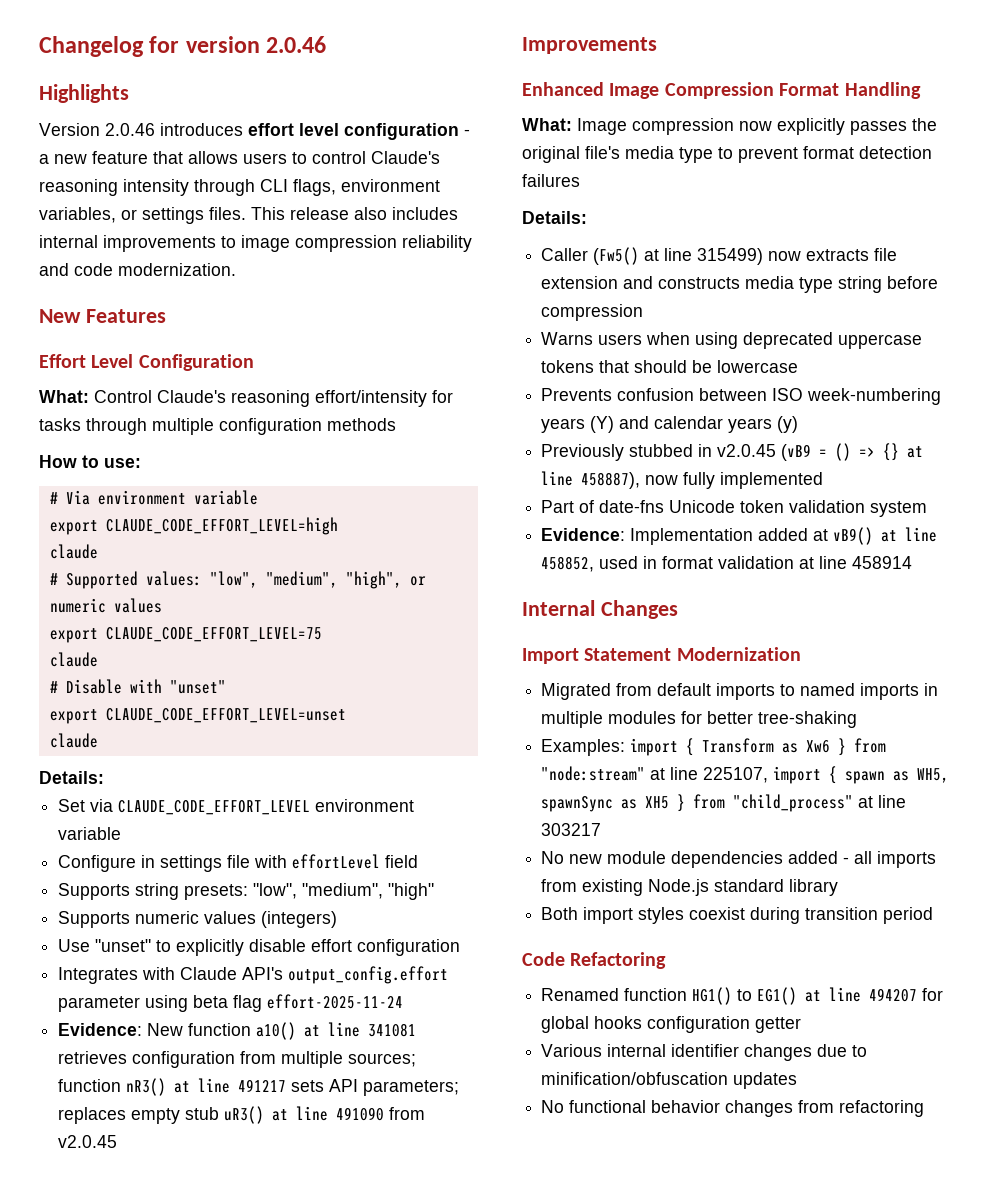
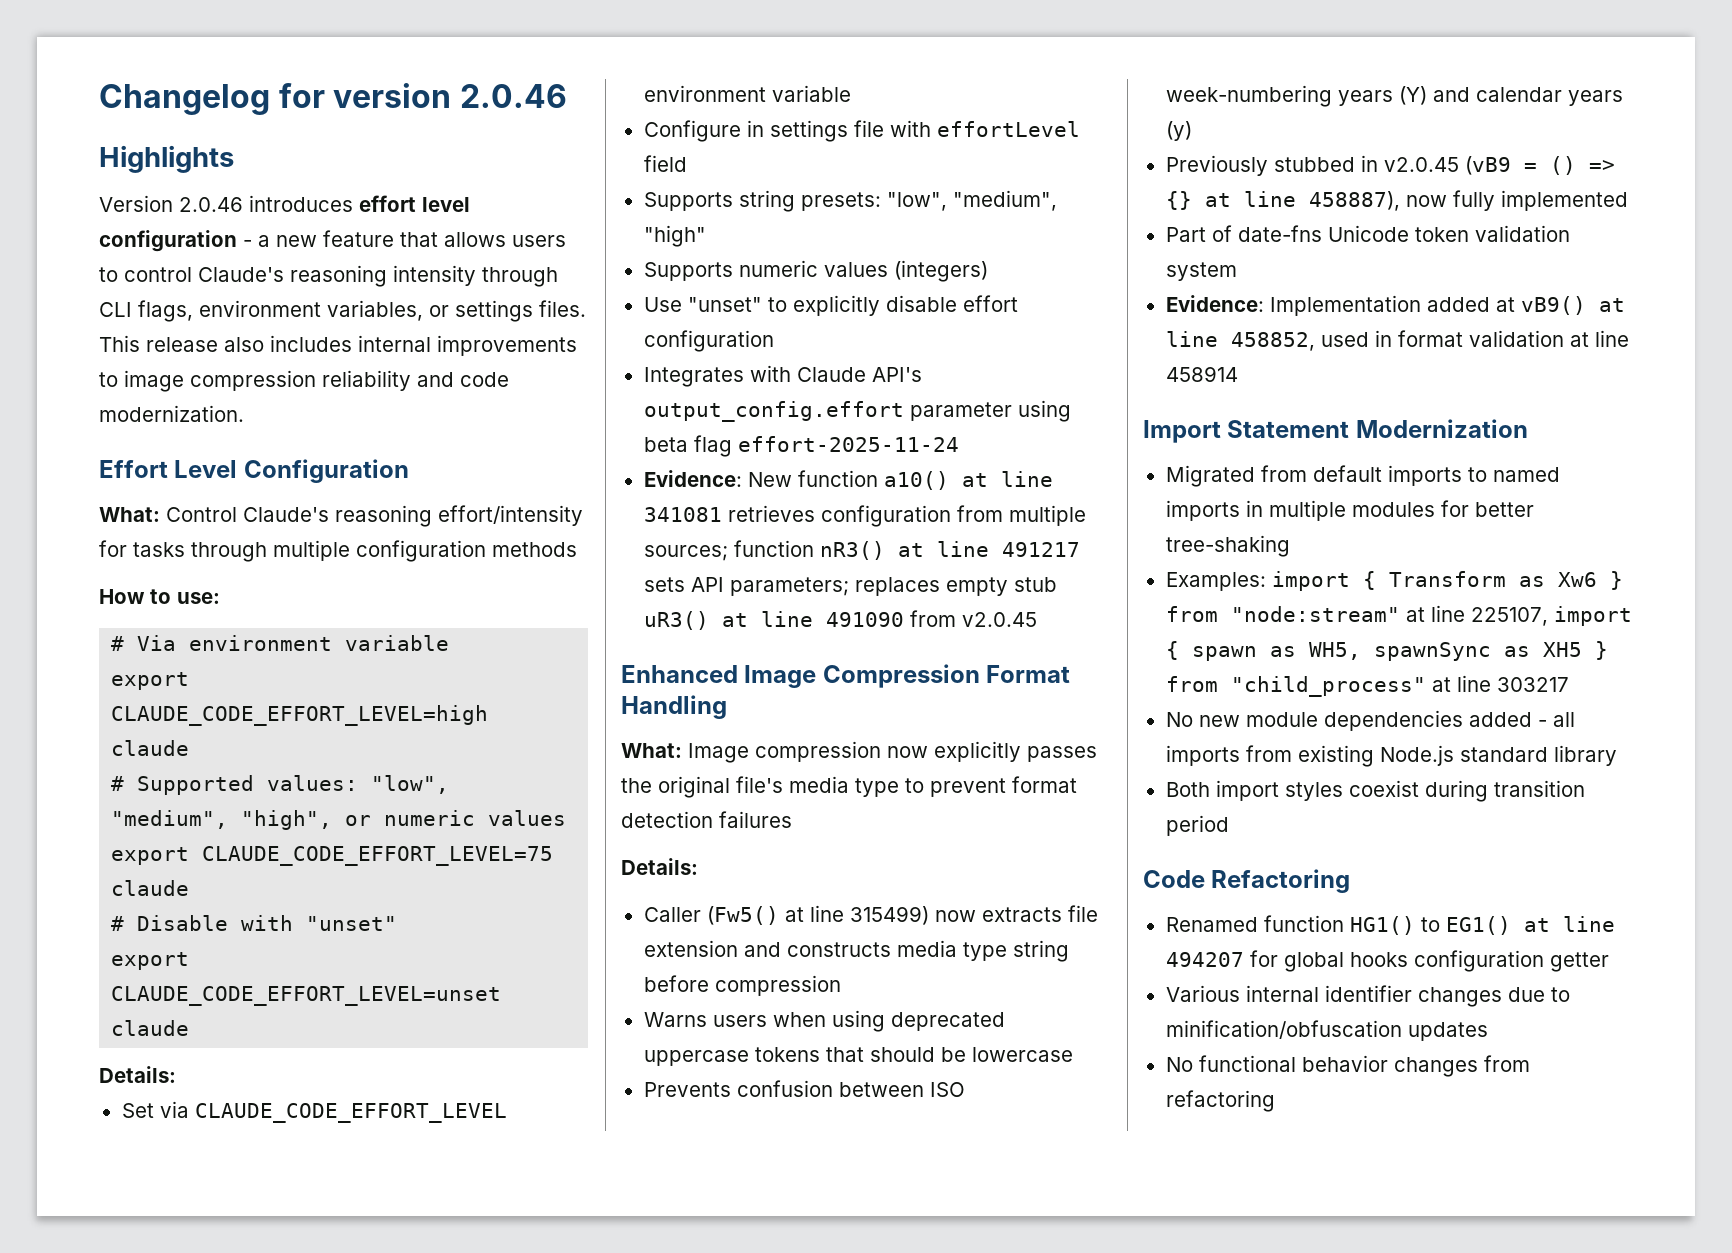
[39,309,166,323] // New Features -> (244, 413) none
[522,37,657,54] // Improvements -> (1037, 619) none
[522,600,678,619] // Internal Changes -> (1238, 374) none

